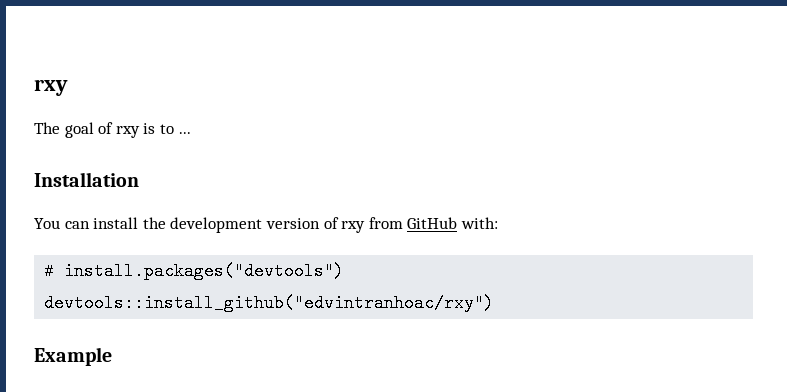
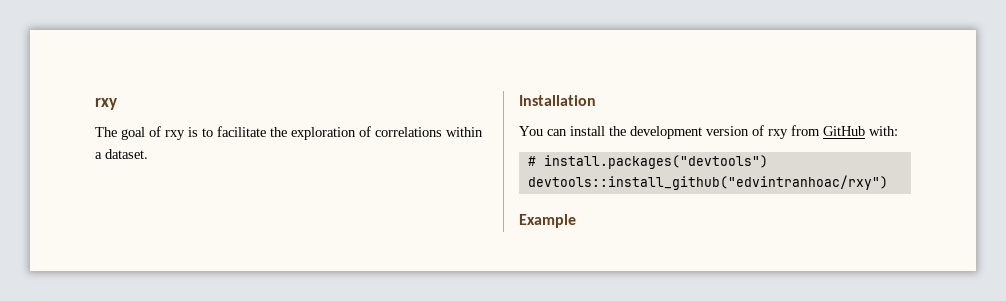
[178,132,191,134] ... -> [217,126,483,140] [95,149,148,159] facilitate the exploration of correlations within a dataset.

